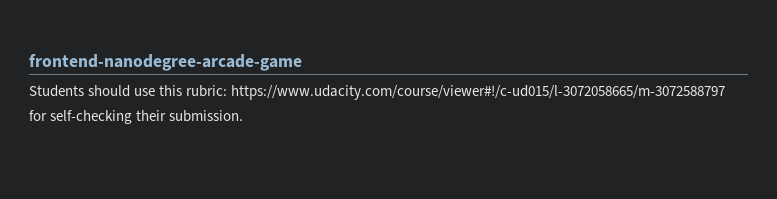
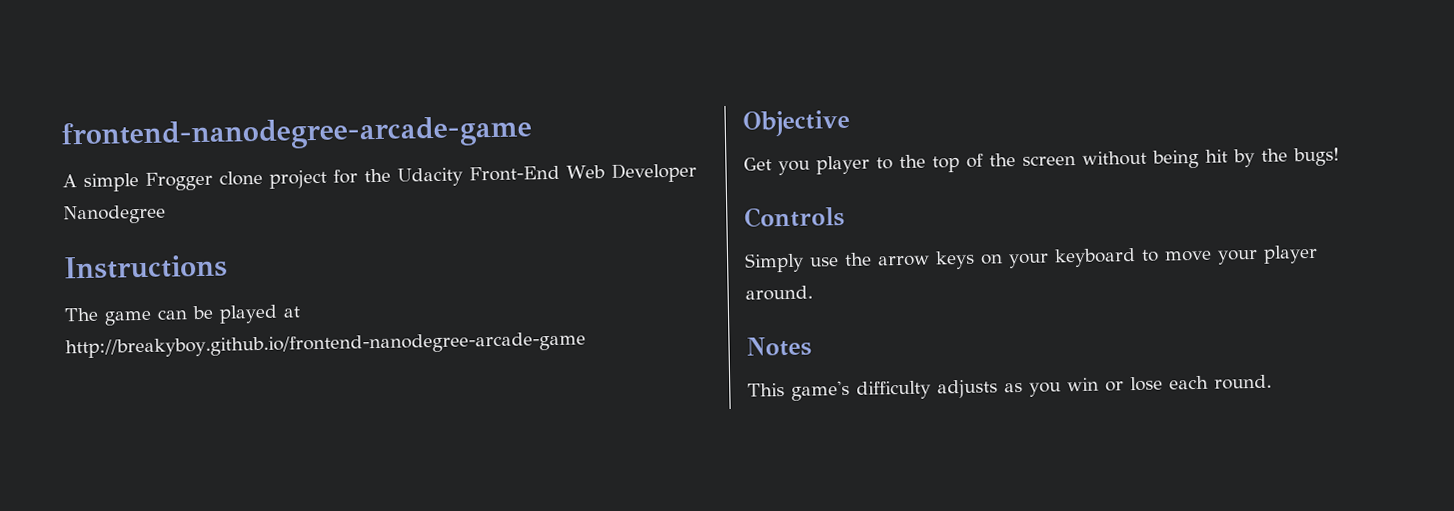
[29,85,726,100] [29,110,244,124] Students should use this rubric: https://www.udacity.com/course/viewer#!/c-ud015/l-3072058665/m-3072588797 // for self-checking their submission. -> [62,162,697,192] [63,204,166,225] [63,254,228,280] [64,304,300,326] [65,331,586,359] [742,109,850,137] [743,147,1340,176] [744,205,845,228] [744,244,1318,273] [745,285,813,301] [746,336,812,357] [747,374,1272,401] A simple Frogger clone project for the Udacity Front-End Web Developer Nanodegree // Instructions // The game can be played at http://breakyboy.github.io/frontend-nanodegree-arcade-game // Objective // Get you player to the top of the screen without being hit by the bugs! // Controls // Simply use the arrow keys on your keyboard to move your player around. // Notes // This game's difficulty adjusts as you win or lose each round.

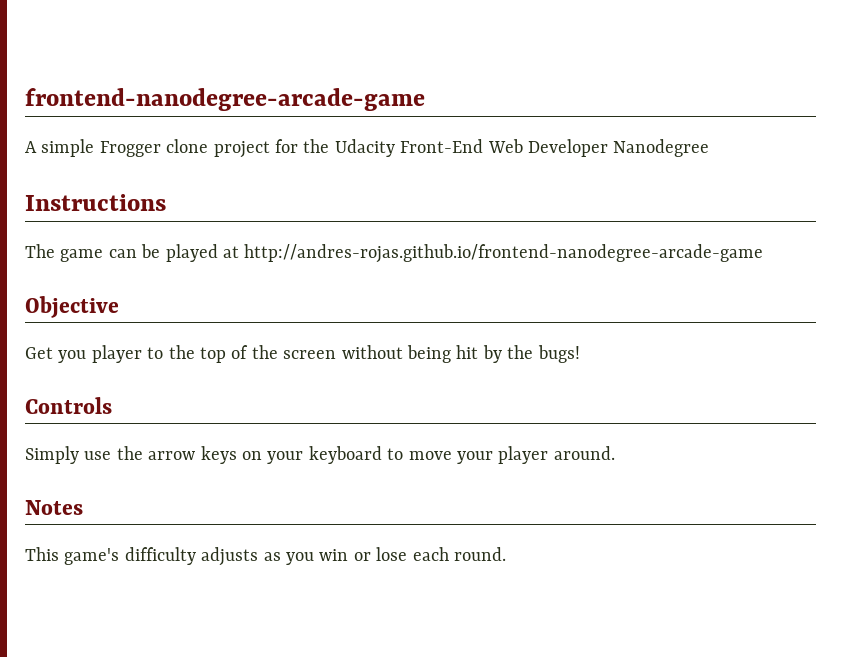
[65,331,586,359] http://breakyboy.github.io/frontend-nanodegree-arcade-game -> [244,244,764,263] http://andres-rojas.github.io/frontend-nanodegree-arcade-game

